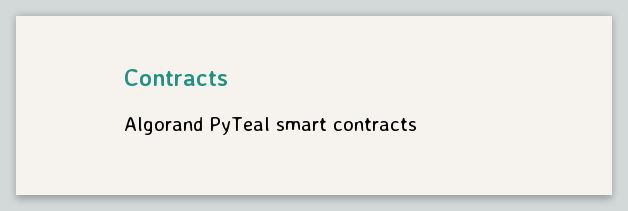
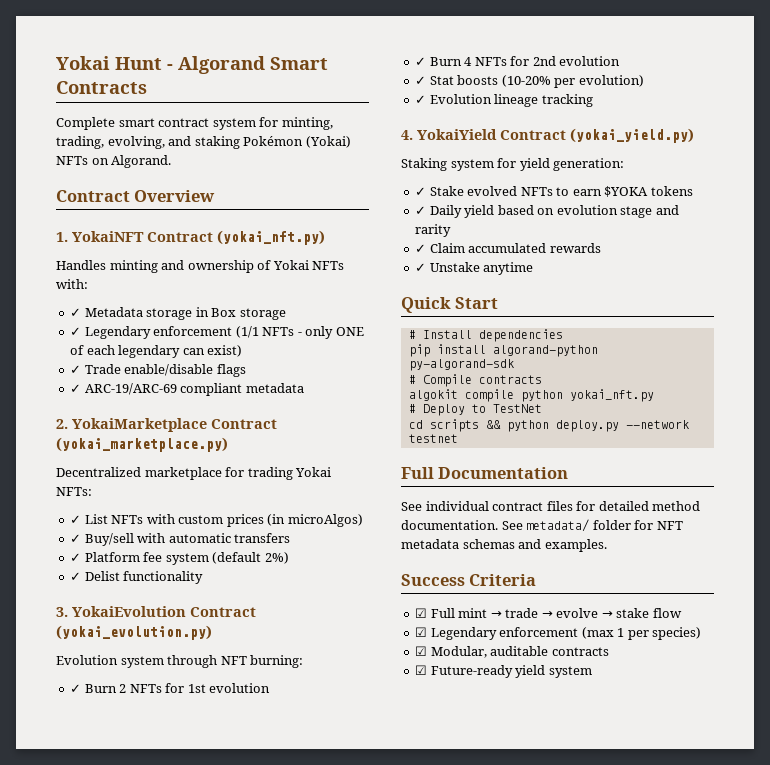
[124,69,228,86] [124,117,417,135] Contracts // Algorand PyTeal smart contracts -> [56,56,328,74] [56,81,147,94] [56,117,333,130] [56,136,351,149] [56,155,172,168] [56,190,216,202] [56,230,325,245] [56,260,345,273] [56,279,88,289] [70,307,286,320] [70,326,364,339] [70,345,243,358] [70,364,246,377] [70,383,304,396] [56,418,277,432] [56,437,228,452] [56,467,332,480] [56,487,92,496] [70,514,363,527] [70,533,291,546] [70,552,289,565] [70,571,204,584] [56,606,256,617] [56,625,212,640] [56,655,304,668] [70,683,271,693] [415,56,621,66] [415,75,644,88] [415,94,593,107] [401,128,694,143] [401,158,625,171] [415,186,693,197] [415,205,679,218] [415,224,452,237] [415,243,601,253] [415,262,534,275] [401,297,499,313] [408,329,563,342] [408,344,598,357] [408,359,514,371] [408,374,542,387] [408,389,654,402] [408,404,542,416] [408,419,689,432] [408,434,458,443] [401,467,569,479] [401,501,701,511] [401,519,683,532] [401,539,607,552] [401,574,537,586] [415,608,682,618] [415,627,702,640] [415,646,609,658] [415,665,592,678] Yokai Hunt - Algorand Smart Contracts // Complete smart contract system for minting, trading, evolving, and staking Pokémon (Yokai) NFTs on Algorand. // Contract Overview // 1. YokaiNFT Contract (yokai_nft.py) // Handles minting and ownership of Yokai NFTs with: // ✓ Metadata storage in Box storage // ✓ Legendary enforcement (1/1 NFTs - only ONE of each legendary can exist) // ✓ Trade enable/disable flags // ✓ ARC-19/ARC-69 compliant metadata // 2. YokaiMarketplace Contract (yokai_marketplace.py) // Decentralized marketplace for trading Yokai NFTs: // ✓ List NFTs with custom prices (in microAlgos) // ✓ Buy/sell with automatic transfers // ✓ Platform fee system (default 2%) // ✓ Delist functionality // 3. YokaiEvolution Contract (yokai_evolution.py) // Evolution system through NFT burning: // ✓ Burn 2 NFTs for 1st evolution // ✓ Burn 4 NFTs for 2nd evolution // ✓ Stat boosts (10-20% per evolution) // ✓ Evolution lineage tracking // 4. YokaiYield Contract (yokai_yield.py) // Staking system for yield generation: // ✓ Stake evolved NFTs to earn $YOKA tokens // ✓ Daily yield based on evolution stage and rarity // ✓ Claim accumulated rewards // ✓ Unstake anytime // Quick Start // # Install dependencies // pip install algorand-python py-algorand-sdk // # Compile contracts // algokit compile python yokai_nft.py // # Deploy to TestNet // cd scripts && python deploy.py --network testnet // Full Documentation // See individual contract files for detailed method documentation. See metadata/ folder for NFT metadata schemas and examples. // Success Criteria // ☑ Full mint → trade → evolve → stake flow // ☑ Legendary enforcement (max 1 per species) // ☑ Modular, auditable contracts // ☑ Future-ready yield system

